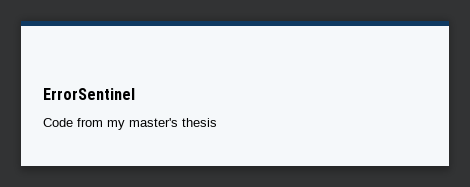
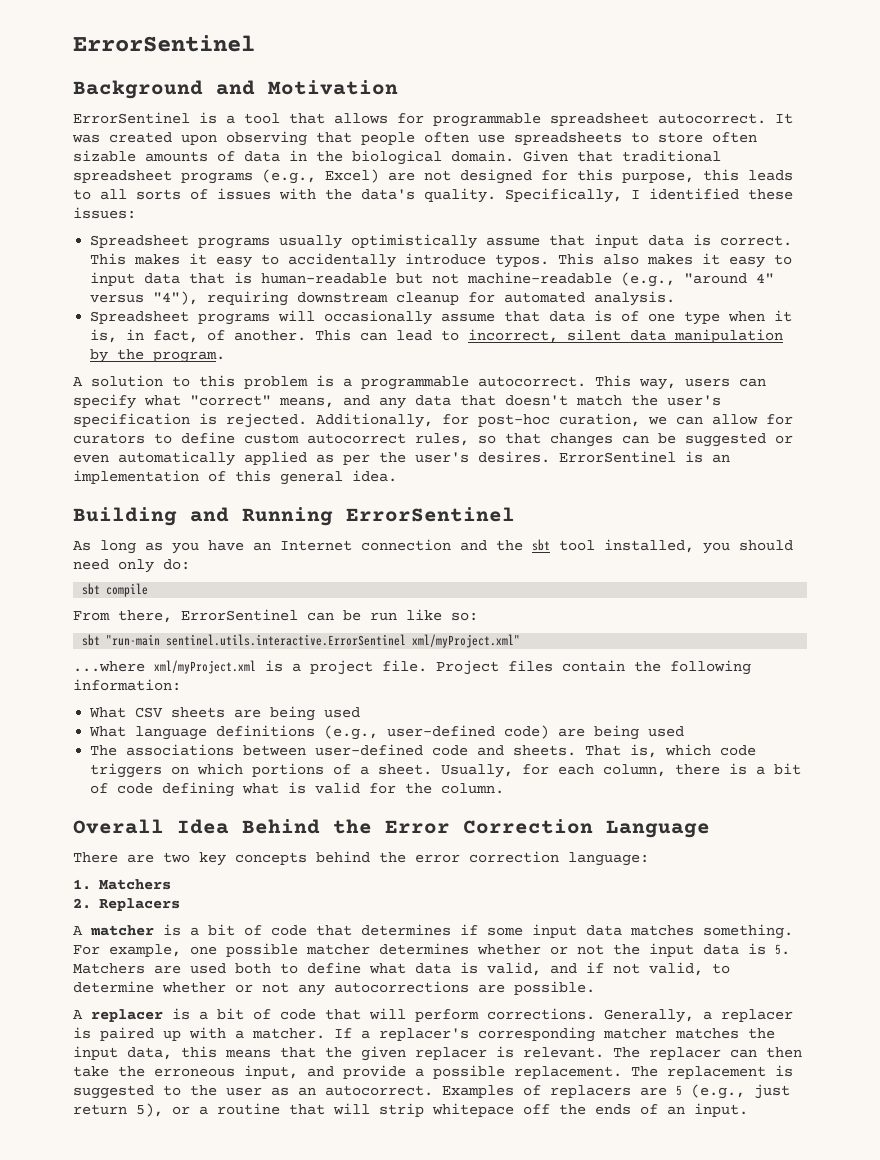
[43,88,135,100] [43,118,217,130] ErrorSentinel // Code from my master's thesis -> [73,35,255,52] [73,80,398,99] [73,112,793,127] [72,131,757,146] [73,150,721,165] [73,169,793,184] [73,188,793,203] [73,207,136,219] [90,234,793,249] [90,253,793,268] [90,272,775,287] [90,291,676,306] [90,310,793,325] [90,329,784,343] [90,349,226,363] [73,375,766,390] [73,394,721,409] [73,413,793,428] [73,432,793,447] [73,451,730,466] [73,470,397,485] [73,507,515,526] [73,539,793,554] [73,559,190,573] [82,583,149,597] [73,609,478,623] [82,634,521,648] [73,660,751,675] [73,679,181,691] [89,706,361,721] [89,725,685,740] [90,744,757,758] [90,763,802,778] [90,782,505,797] [73,819,710,838] [73,851,649,866] [73,879,171,890] [73,898,180,911] [73,924,793,939] [73,943,790,957] [73,962,730,976] [73,981,595,996] [73,1008,793,1023] [73,1027,775,1042] [73,1046,802,1061] [73,1065,793,1079] [73,1084,790,1099] [73,1103,748,1117] ErrorSentinel // Background and Motivation // ErrorSentinel is a tool that allows for programmable spreadsheet autocorrect. It was created upon observing that people often use spreadsheets to store often sizable amounts of data in the biological domain. Given that traditional spreadsheet programs (e.g., Excel) are not designed for this purpose, this leads to all sorts of issues with the data's quality. Specifically, I identified these issues: // Spreadsheet programs usually optimistically assume that input data is correct. This makes it easy to accidentally introduce typos. This also makes it easy to input data that is human-readable but not machine-readable (e.g., "around 4" versus "4"), requiring downstream cleanup for automated analysis. // Spreadsheet programs will occasionally assume that data is of one type when it is, in fact, of another. This can lead to incorrect, silent data manipulation by the program. // A solution to this problem is a programmable autocorrect. This way, users can specify what "correct" means, and any data that doesn't match the user's specification is rejected. Additionally, for post-hoc curation, we can allow for curators to define custom autocorrect rules, so that changes can be suggested or even automatically applied as per the user's desires. ErrorSentinel is an implementation of this general idea. // Building and Running ErrorSentinel // As long as you have an Internet connection and the sbt tool installed, you should need only do: // sbt compile // From there, ErrorSentinel can be run like so: // sbt "run-main sentinel.utils.interactive.ErrorSentinel xml/myProject.xml" // ...where xml/myProject.xml is a project file. Project files contain the following information: // What CSV sheets are being used // What language definitions (e.g., user-defined code) are being used // The associations between user-defined code and sheets. That is, which code triggers on which portions of a sheet. Usually, for each column, there is a bit of code defining what is valid for the column. // Overall Idea Behind the Error Correction Language // There are two key concepts behind the error correction language: // 1. Matchers // 2. Replacers // A matcher is a bit of code that determines if some input data matches something. For example, one possible matcher determines whether or not the input data is 5. Matchers are used both to define what data is valid, and if not valid, to determine whether or not any autocorrections are possible. // A replacer is a bit of code that will perform corrections. Generally, a replacer is paired up with a matcher. If a replacer's corresponding matcher matches the input data, this means that the given replacer is relevant. The replacer can then take the erroneous input, and provide a possible replacement. The replacement is suggested to the user as an autocorrect. Examples of replacers are 5 (e.g., just return 5), or a routine that will strip whitepace off the ends of an input.

